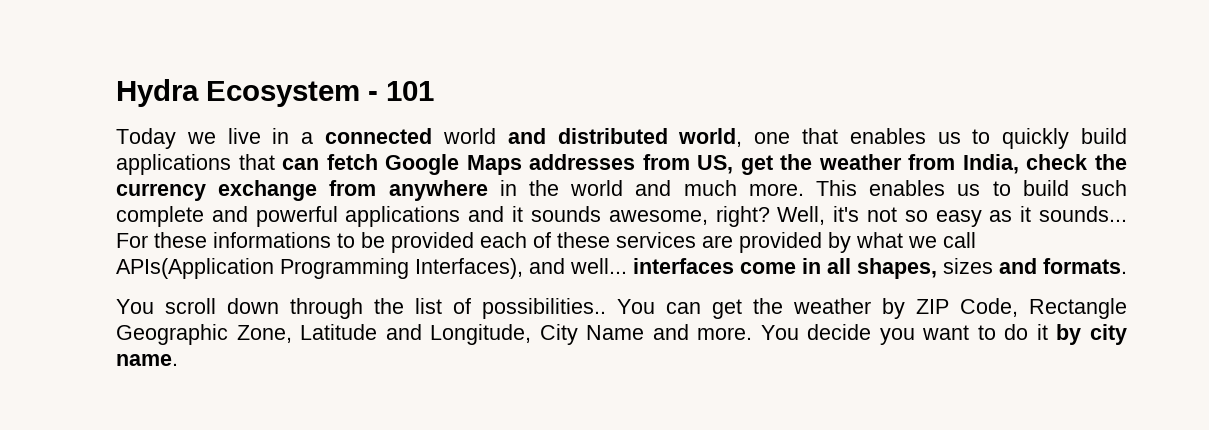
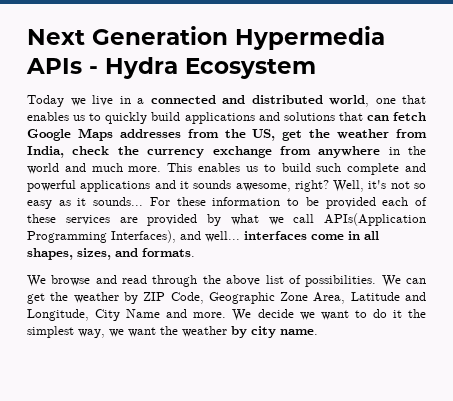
(116, 93) none -> [27,26,385,50] [26,58,98,74] Next Generation Hypermedia APIs -
[368,81,434,101] - 101 -> (316, 68) none
[442,128,496,144] world -> (216, 99) none
(231, 164) none -> [258,112,335,121] and solutions
(690, 162) none -> [224,129,246,138] the
[213,232,331,248] informations -> [212,197,281,206] information
[943,258,993,274] sizes -> [77,248,111,260] sizes,
[116,298,279,314] You scroll down -> [27,275,148,287] We browse and read
(404, 306) none -> [226,275,261,286] above
[482,298,655,319] possibilities.. You -> [305,275,401,287] possibilities. We
[1029,298,1127,319] [116,324,292,345] Rectangle Geographic Zone, -> [208,292,346,304] Geographic Zone Area,
[760,324,915,345] You decide you -> [232,309,315,321] We decide we
(1048, 332) none -> [407,309,426,318] [27,326,227,338] the simplest way, we want the weather

